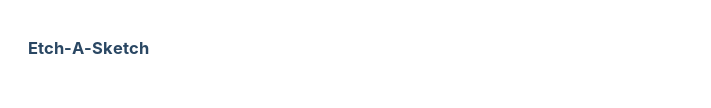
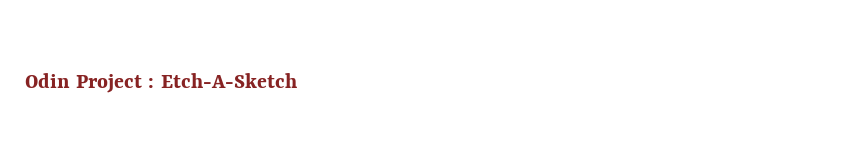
(28, 48) none -> [25,73,155,93] Odin Project :

